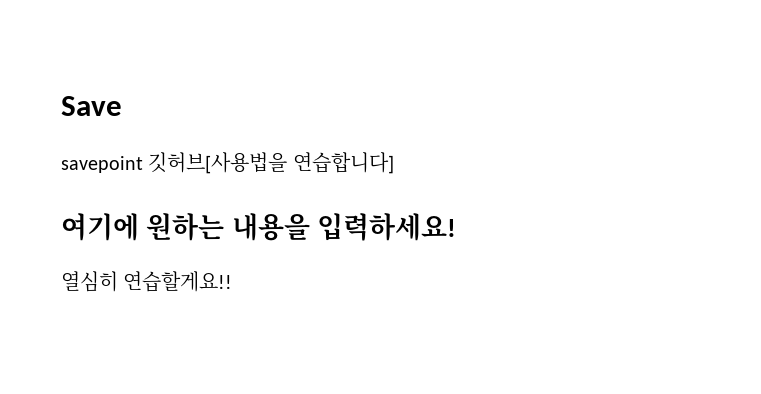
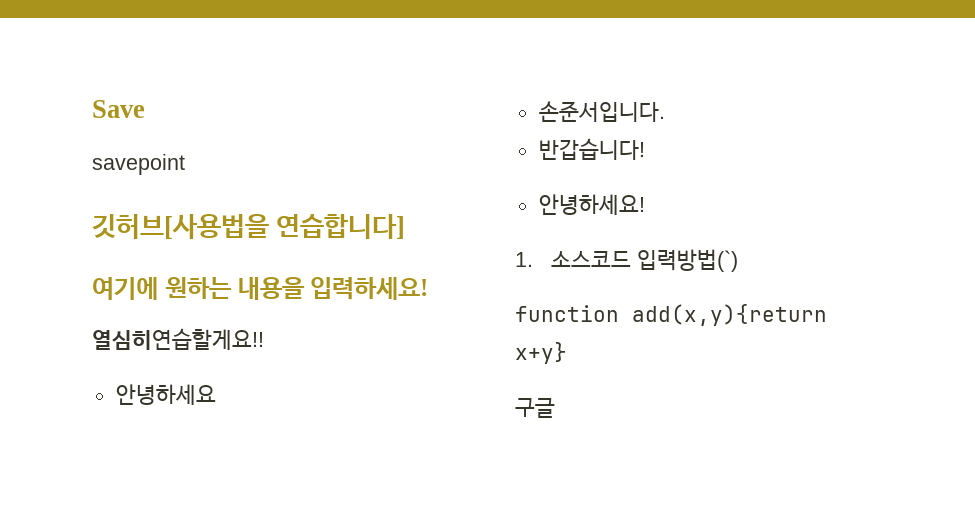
(143, 164) none -> (185, 164) //
[61,271,233,292] 열심히 연습할게요!! -> [92,328,264,350] [115,384,216,405] [538,101,665,122] [538,138,645,160] [538,194,645,215] [515,249,738,272] [515,304,827,326] [515,342,567,364] [515,398,555,418] 열심히연습할게요!! // 안녕하세요 // 손준서입니다. // 반갑습니다! // 안녕하세요! // 1. 소스코드 입력방법(`) // function add(x,y){return x+y} // 구글

